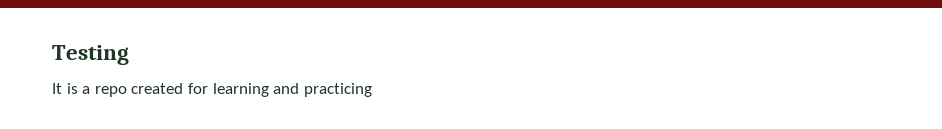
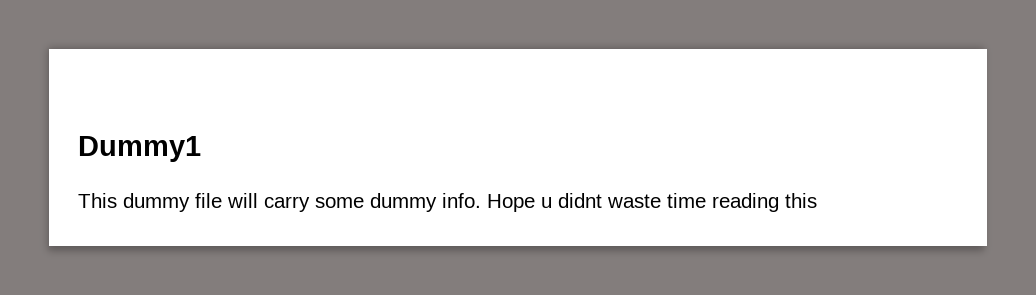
[52,45,129,65] [52,83,372,97] Testing // It is a repo created for learning and practicing -> [78,136,201,162] [78,193,817,212] Dummy1 // This dummy file will carry some dummy info. Hope u didnt waste time reading this

